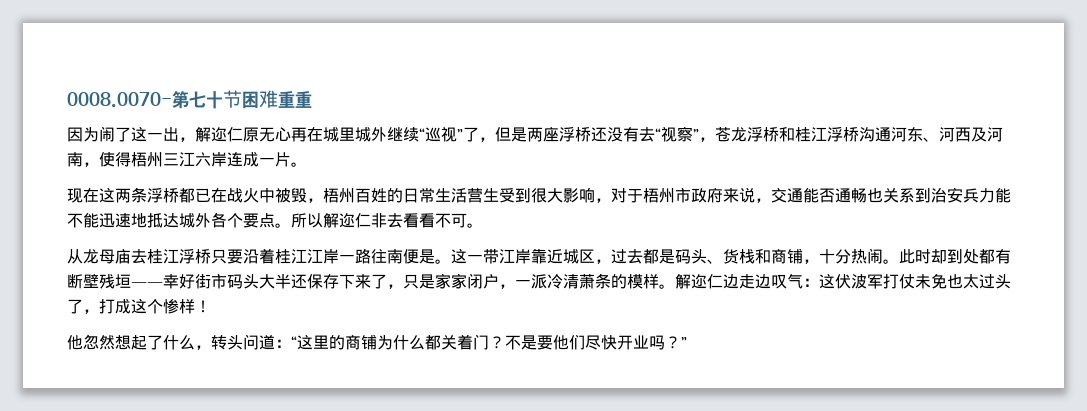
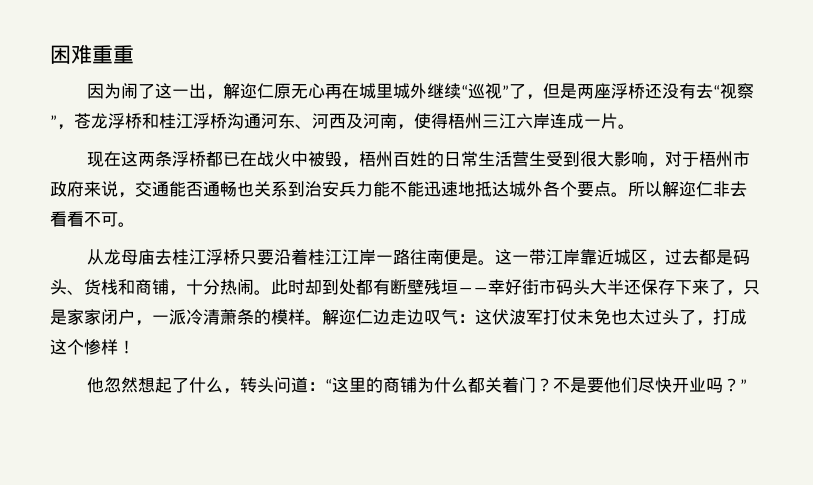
[67,90,242,109] 0008.0070-第七十节 -> (50, 54) none

